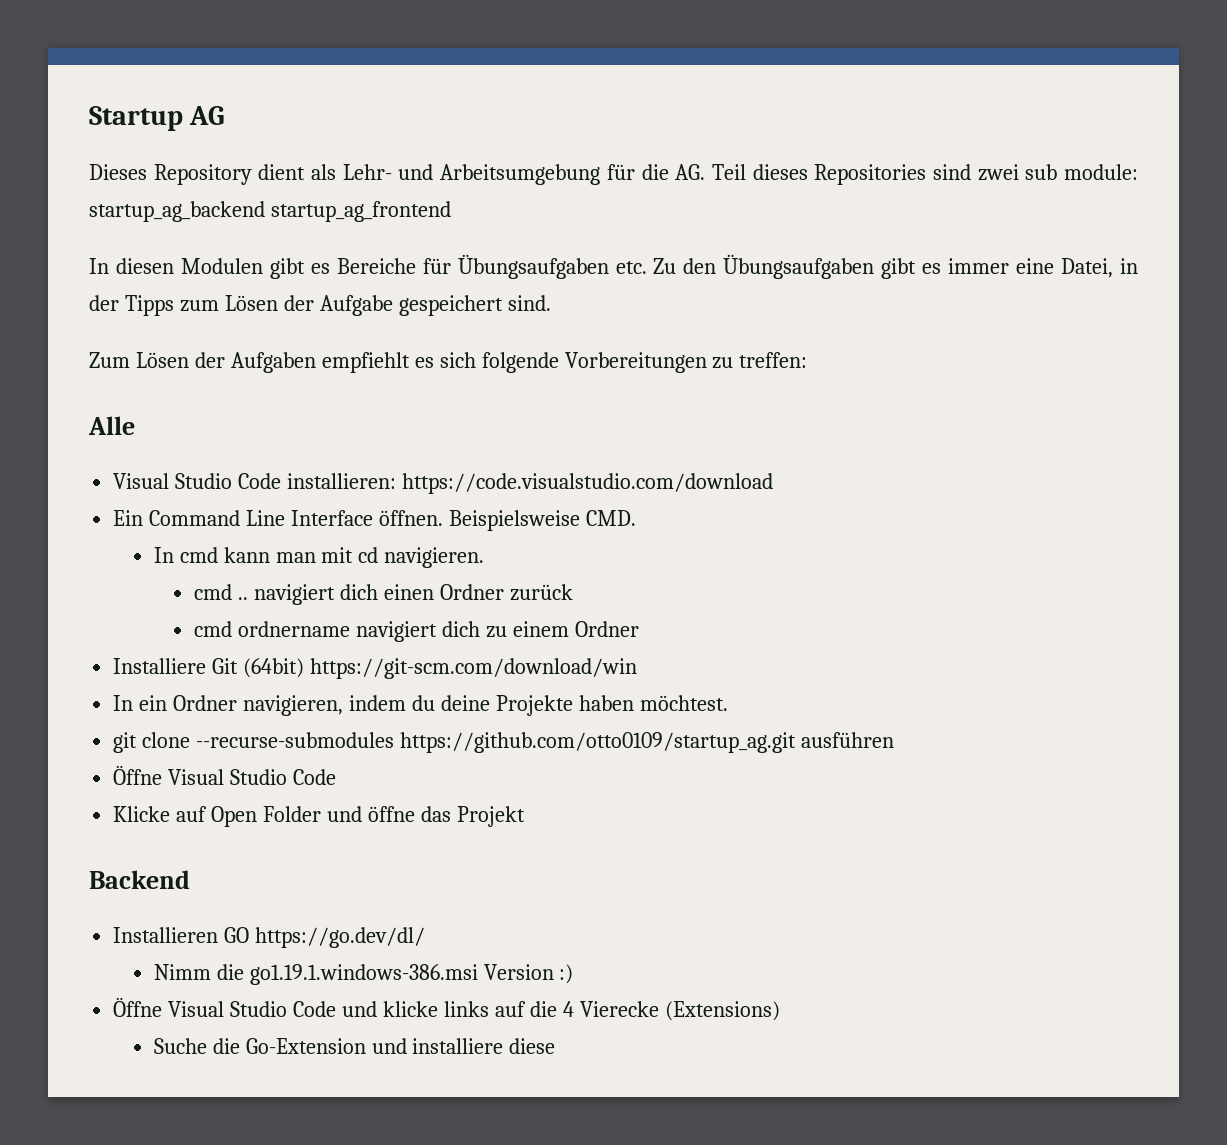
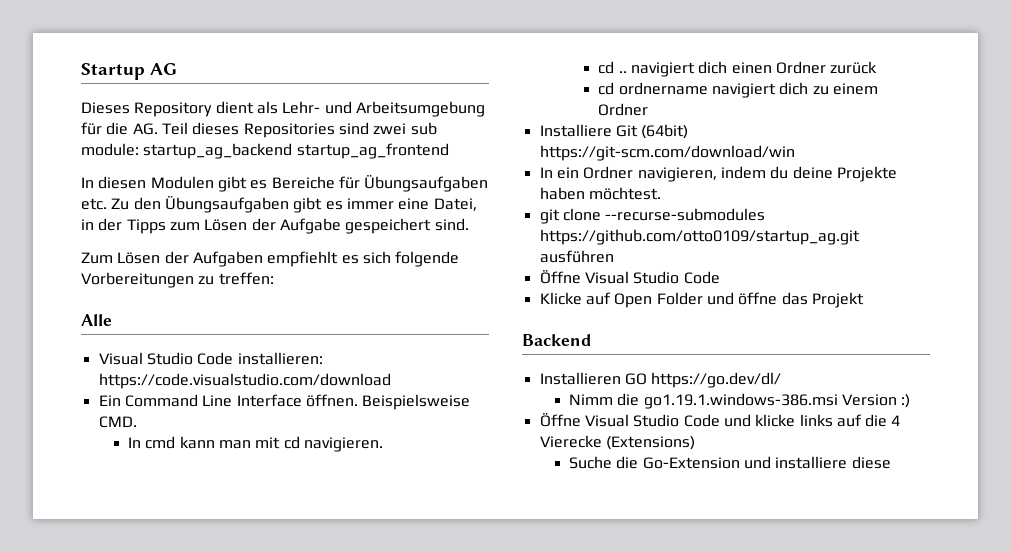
[194,584,233,600] cmd -> [598,61,615,74] cd
[194,621,233,637] cmd -> [598,82,615,95] cd

